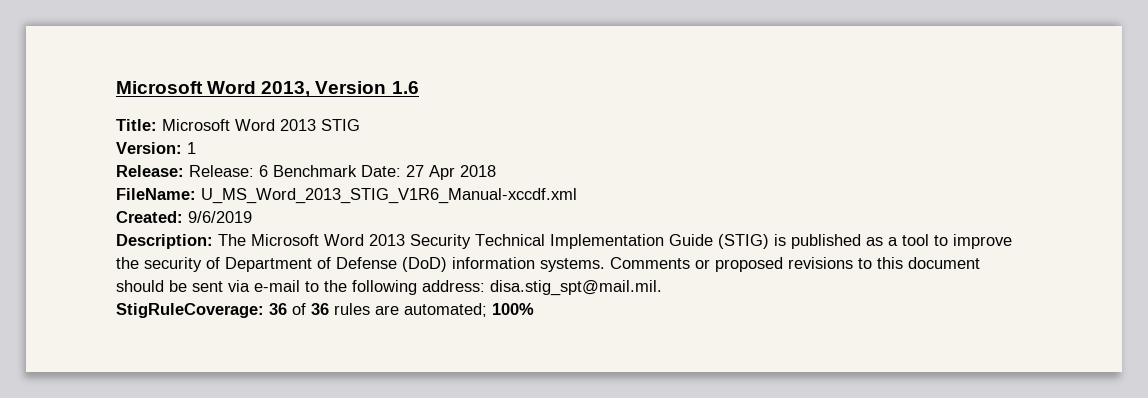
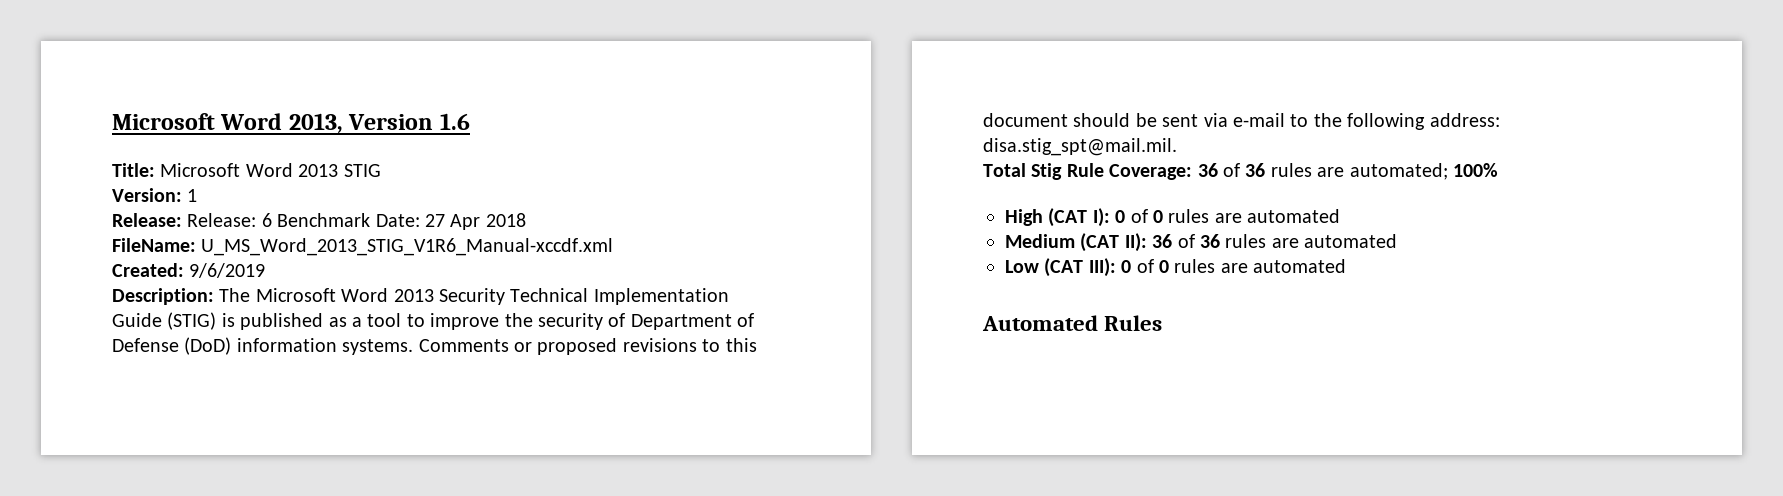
[116,303,264,318] StigRuleCoverage: -> [983,163,1193,180] Total Stig Rule Coverage:
(534, 309) none -> [1005,208,1341,227] [1005,233,1398,252] [1005,258,1347,277] [982,315,1163,331] // High (CAT I): 0 of 0 rules are automated // Medium (CAT II): 36 of 36 rules are automated // Low (CAT III): 0 of 0 rules are automated // Automated Rules

